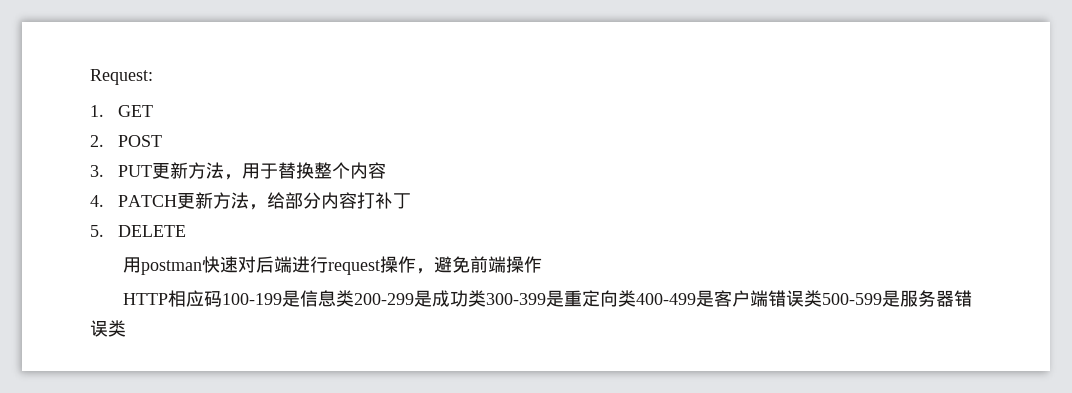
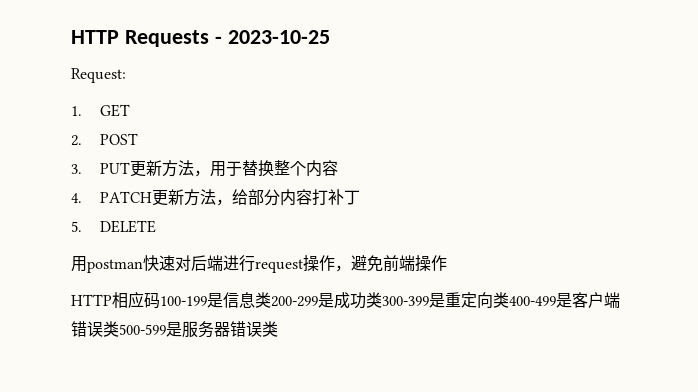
(90, 77) none -> [71,30,330,47] HTTP Requests - 2023-10-25 //

